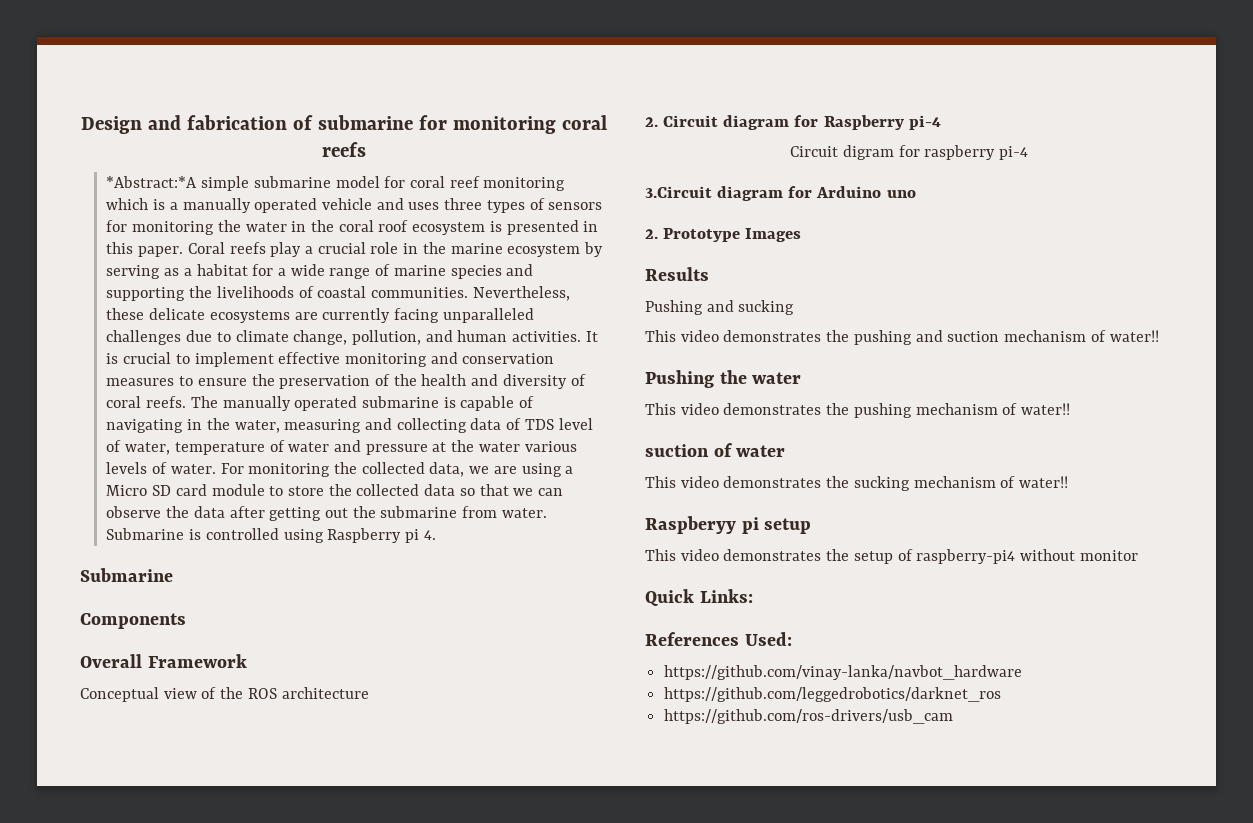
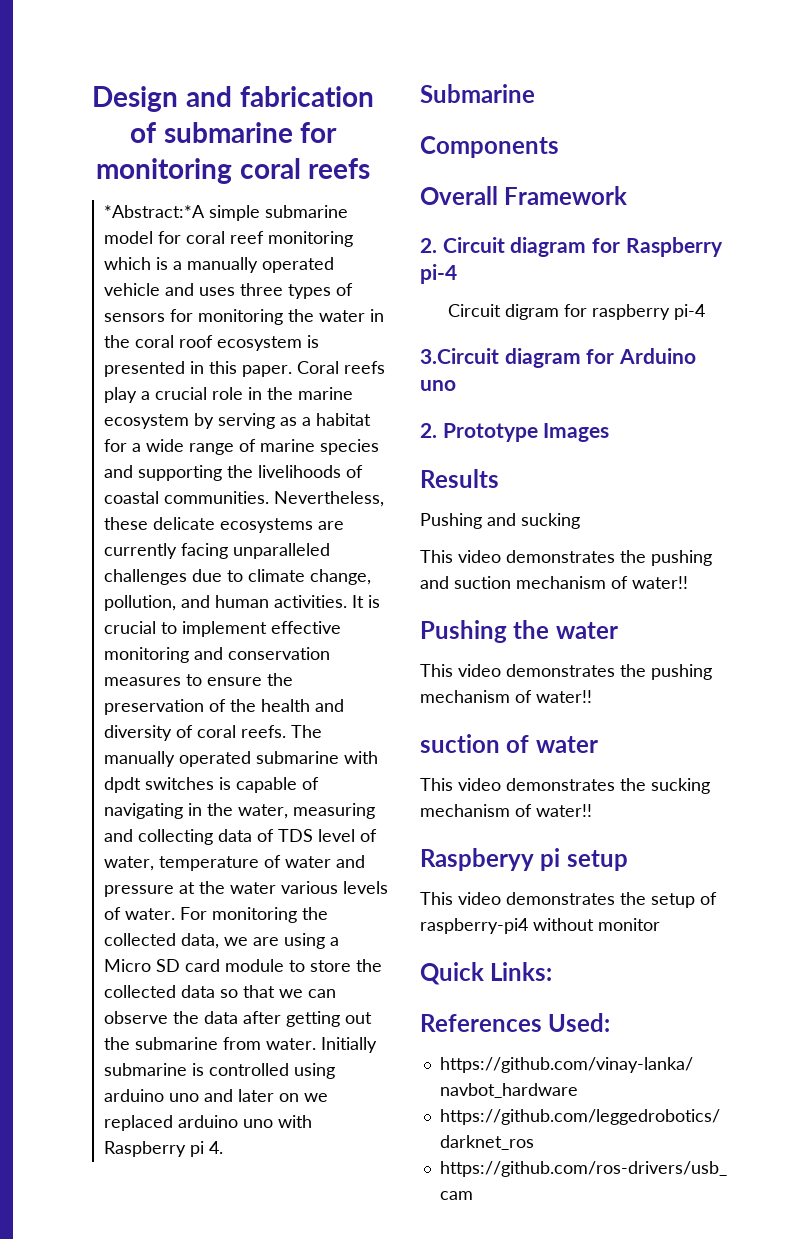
(440, 402) none -> [344,751,379,764] [104,777,215,793] with dpdt switches
[106,528,185,540] Submarine -> [321,1037,378,1053] [104,1063,188,1076] Initially submarine
(324, 536) none -> [104,1089,329,1102] [104,1115,313,1131] arduino uno and later on we replaced arduino uno with
[80,687,369,702] // Conceptual view of the ROS architecture -> (628, 195) none

